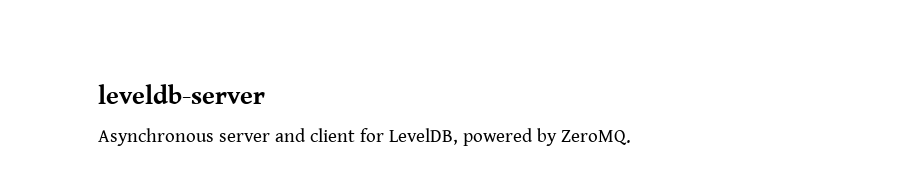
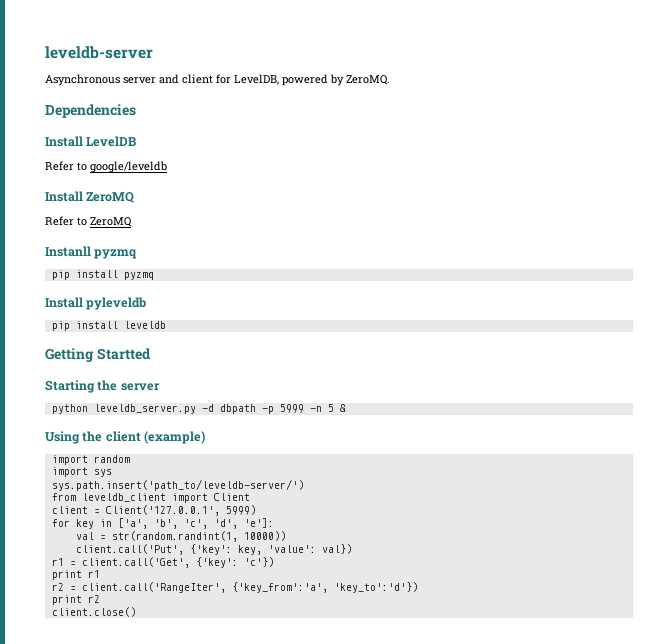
(631, 137) none -> [45,104,136,118] [45,136,137,147] [45,161,167,173] [45,191,135,203] [45,216,132,227] [45,246,138,259] [51,270,154,280] [45,297,147,310] [51,321,166,331] [45,348,151,362] [45,380,160,393] [51,404,346,414] [45,431,206,444] [51,455,130,465] [51,467,112,477] [51,479,304,491] [51,493,250,503] [51,505,256,516] [51,518,274,529] [75,531,286,542] [75,544,352,555] [51,557,274,568] [51,570,100,580] [51,582,418,593] [51,595,100,605] [51,607,136,617] // Dependencies // Install LevelDB // Refer to google/leveldb // Install ZeroMQ // Refer to ZeroMQ // Instanll pyzmq // pip install pyzmq // Install pyleveldb // pip install leveldb // Getting Startted // Starting the server // python leveldb_server.py -d dbpath -p 5999 -n 5 & // Using the client (example) // import random // import sys // sys.path.insert('path_to/leveldb-server/') // from leveldb_client import Client // client = Client('127.0.0.1', 5999) // for key in ['a', 'b', 'c', 'd', 'e']: // val = str(random.randint(1, 10000)) // client.call('Put', {'key': key, 'value': val}) // r1 = client.call('Get', {'key': 'c'}) // print r1 // r2 = client.call('RangeIter', {'key_from':'a', 'key_to':'d'}) // print r2 // client.close()

